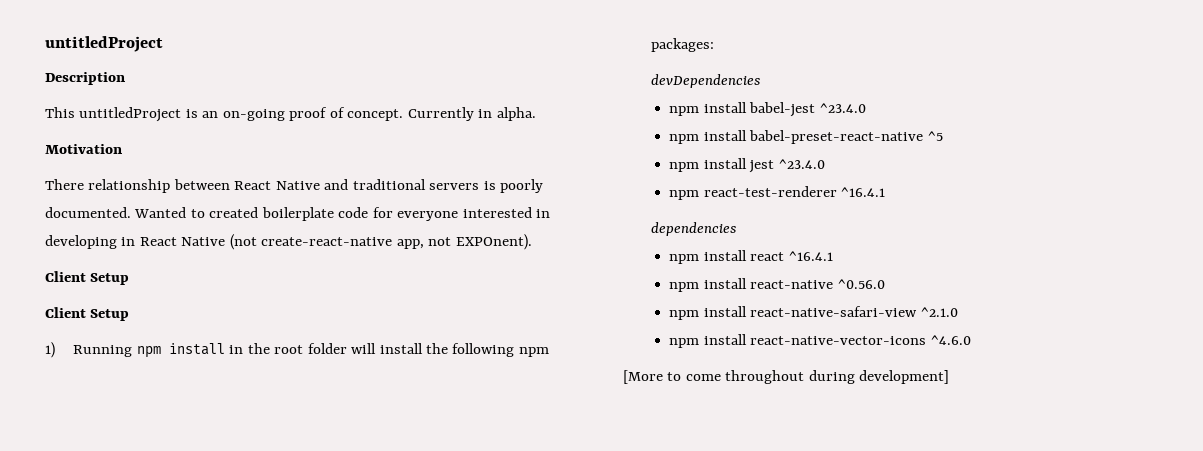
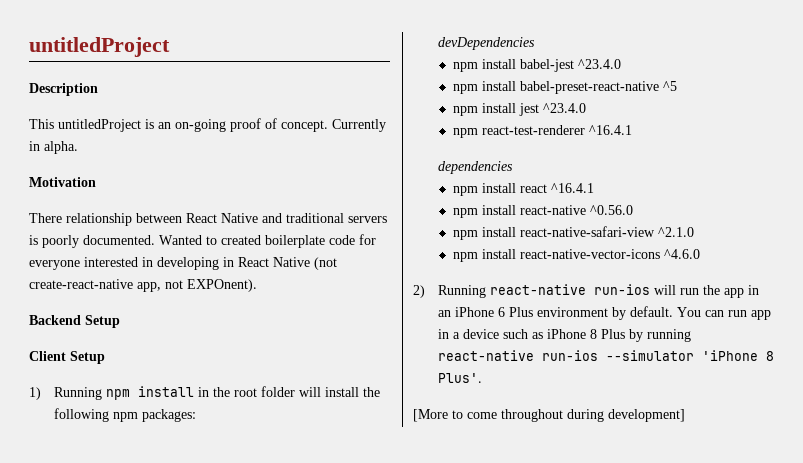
[45,271,86,282] Client -> [29,315,81,325] Backend
(971, 340) none -> [413,284,759,298] [437,306,771,320] [437,329,691,342] [437,350,774,361] [437,373,482,383] // 2) Running react-native run-ios will run the app in an iPhone 6 Plus environment by default. You can run app in a device such as iPhone 8 Plus by running react-native run-ios --simulator 'iPhone 8 Plus'.

